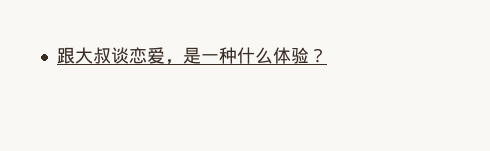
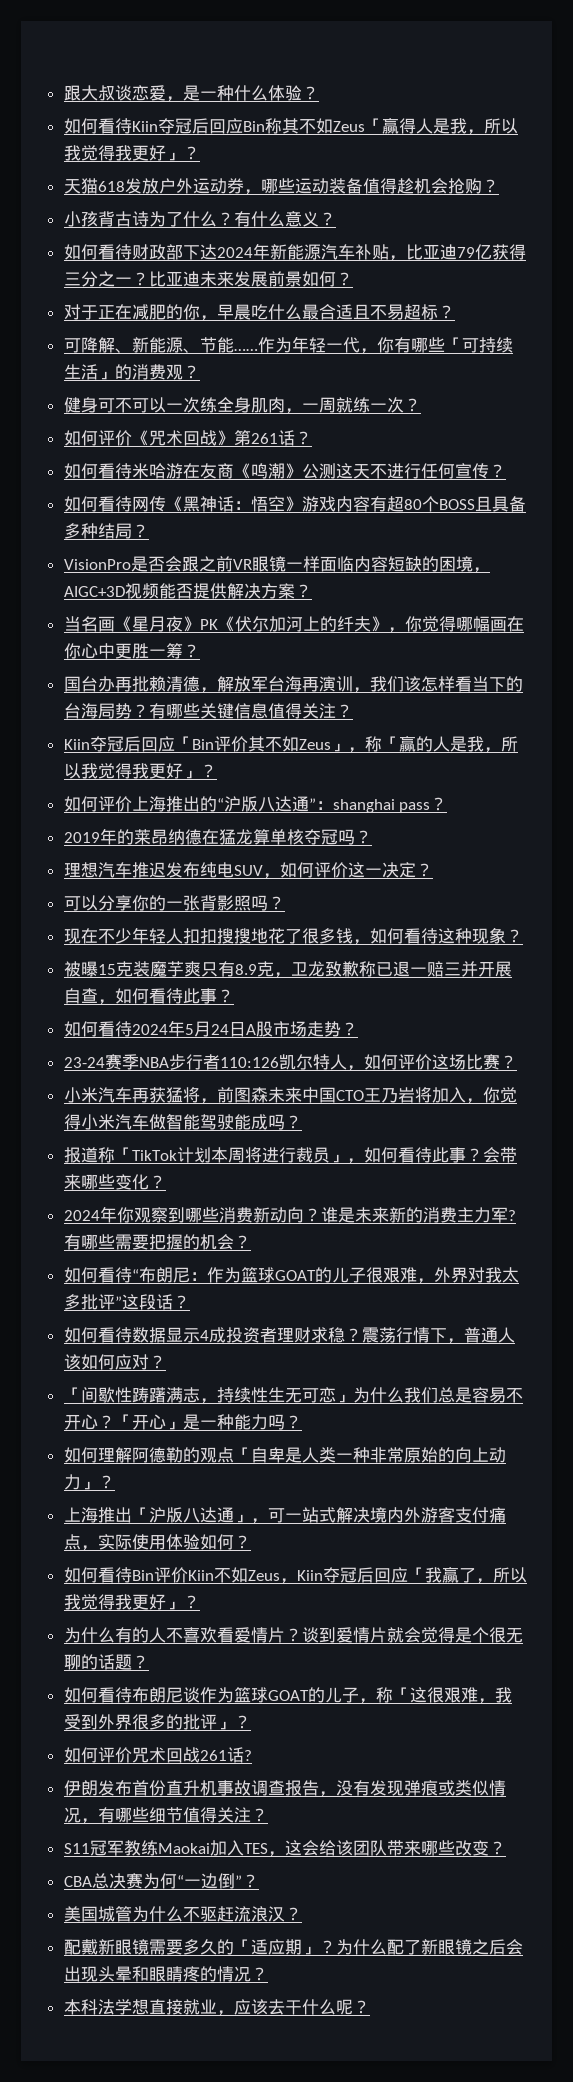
(327, 55) none -> [63,117,518,135] [63,145,200,161] [63,178,499,195] [63,211,336,227] [63,243,526,261] [63,271,353,287] [63,304,455,321] [63,336,513,354] [63,364,200,380] [63,397,421,414] [63,430,312,446] [63,463,506,479] [63,496,526,512] [63,523,149,539] [63,556,490,573] [63,583,312,599] [63,616,524,633] [63,643,200,659] [63,676,523,693] [63,703,353,719] [63,735,518,753] [63,763,217,779] [63,796,448,813] [63,828,372,845] [63,862,433,879] [63,895,285,911] [63,927,523,945] [63,961,512,978] [63,988,234,1005] [63,1020,358,1037] [63,1054,517,1071] [63,1087,517,1104] [63,1113,302,1130] [63,1147,517,1164] [63,1174,166,1190] [63,1206,516,1223] [63,1234,251,1250] [63,1267,519,1284] [63,1294,190,1310] [63,1327,515,1344] [63,1354,166,1370] [63,1387,523,1404] [63,1414,302,1430] [63,1447,506,1463] [63,1474,115,1490] [63,1507,506,1524] [63,1534,251,1551] [63,1566,527,1584] [63,1594,200,1610] [63,1627,523,1643] [63,1654,149,1670] [63,1687,512,1704] [63,1714,251,1730] [63,1747,252,1763] [63,1780,506,1797] [63,1807,268,1824] [63,1840,506,1857] [63,1873,259,1889] [63,1906,302,1922] [63,1939,523,1955] [63,1966,268,1982] [63,1999,370,2016] // 如何看待Kiin夺冠后回应Bin称其不如Zeus「赢得人是我，所以我觉得我更好」？ // 天猫618发放户外运动券，哪些运动装备值得趁机会抢购？ // 小孩背古诗为了什么？有什么意义？ // 如何看待财政部下达2024年新能源汽车补贴，比亚迪79亿获得三分之一？比亚迪未来发展前景如何？ // 对于正在减肥的你，早晨吃什么最合适且不易超标？ // 可降解、新能源、节能……作为年轻一代，你有哪些「可持续生活」的消费观？ // 健身可不可以一次练全身肌肉，一周就练一次？ // 如何评价《咒术回战》第261话？ // 如何看待米哈游在友商《鸣潮》公测这天不进行任何宣传？ // 如何看待网传《黑神话：悟空》游戏内容有超80个BOSS且具备多种结局？ // VisionPro是否会跟之前VR眼镜一样面临内容短缺的困境，AIGC+3D视频能否提供解决方案？ // 当名画《星月夜》PK《伏尔加河上的纤夫》，你觉得哪幅画在你心中更胜一筹？ // 国台办再批赖清德，解放军台海再演训，我们该怎样看当下的台海局势？有哪些关键信息值得关注？ // Kiin夺冠后回应「Bin评价其不如Zeus」，称「赢的人是我，所以我觉得我更好」？ // 如何评价上海推出的“沪版八达通”：shanghai pass？ // 2019年的莱昂纳德在猛龙算单核夺冠吗？ // 理想汽车推迟发布纯电SUV，如何评价这一决定？ // 可以分享你的一张背影照吗？ // 现在不少年轻人扣扣搜搜地花了很多钱，如何看待这种现象？ // 被曝15克装魔芋爽只有8.9克，卫龙致歉称已退一赔三并开展自查，如何看待此事？ // 如何看待2024年5月24日A股市场走势？ // 23-24赛季NBA步行者110:126凯尔特人，如何评价这场比赛？ // 小米汽车再获猛将，前图森未来中国CTO王乃岩将加入，你觉得小米汽车做智能驾驶能成吗？ // 报道称「TikTok计划本周将进行裁员」，如何看待此事？会带来哪些变化？ // 2024年你观察到哪些消费新动向？谁是未来新的消费主力军?有哪些需要把握的机会？ // 如何看待“布朗尼：作为篮球GOAT的儿子很艰难，外界对我太多批评”这段话？ // 如何看待数据显示4成投资者理财求稳？震荡行情下，普通人该如何应对？ // 「间歇性踌躇满志，持续性生无可恋」为什么我们总是容易不开心？「开心」是一种能力吗？ // 如何理解阿德勒的观点「自卑是人类一种非常原始的向上动力」？ // 上海推出「沪版八达通」，可一站式解决境内外游客支付痛点，实际使用体验如何？ // 如何看待Bin评价Kiin不如Zeus，Kiin夺冠后回应「我赢了，所以我觉得我更好」？ // 为什么有的人不喜欢看爱情片？谈到爱情片就会觉得是个很无聊的话题？ // 如何看待布朗尼谈作为篮球GOAT的儿子，称「这很艰难，我受到外界很多的批评」？ // 如何评价咒术回战261话? // 伊朗发布首份直升机事故调查报告，没有发现弹痕或类似情况，有哪些细节值得关注？ // S11冠军教练Maokai加入TES，这会给该团队带来哪些改变？ // CBA总决赛为何“一边倒”？ // 美国城管为什么不驱赶流浪汉？ // 配戴新眼镜需要多久的「适应期」？为什么配了新眼镜之后会出现头晕和眼睛疼的情况？ // 本科法学想直接就业，应该去干什么呢？

